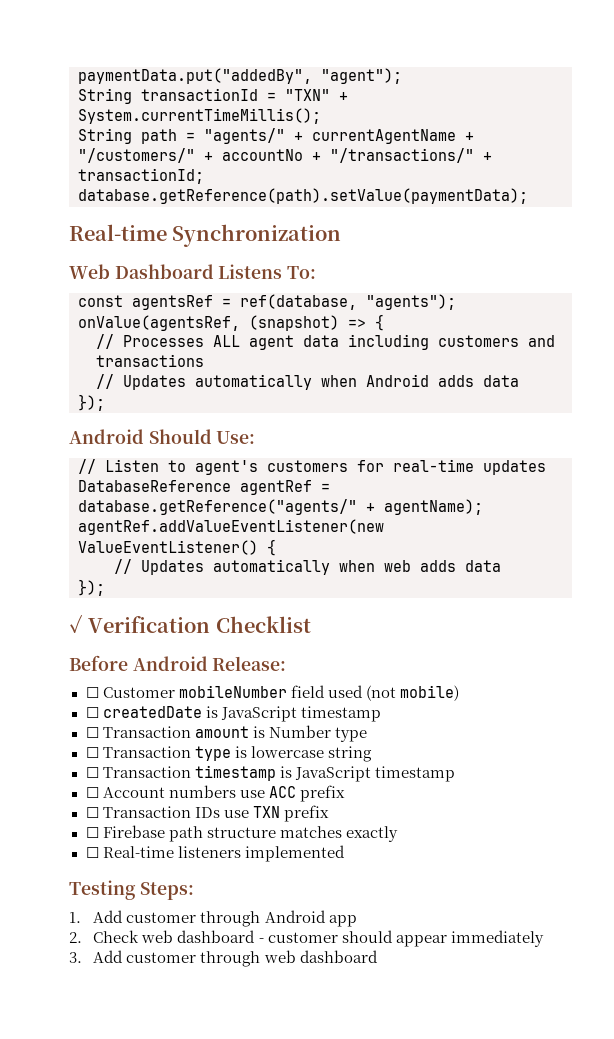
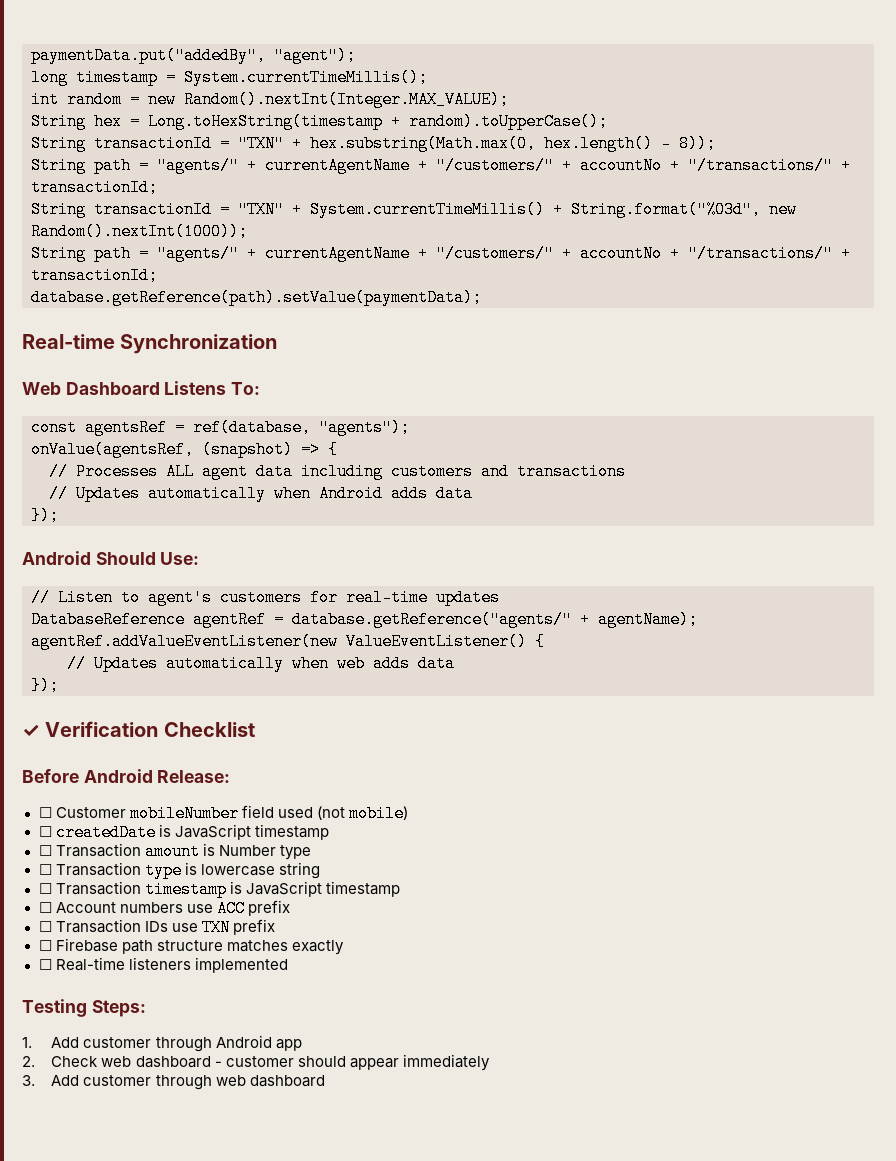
[78,88,348,104] [78,108,321,124] // String transactionId = "TXN" + System.currentTimeMillis(); -> [31,69,428,86] [31,91,509,108] [31,113,608,130] [31,135,716,152] [31,157,851,174] [31,179,158,196] [31,201,797,218] [31,223,248,240] // long timestamp = System.currentTimeMillis(); // int random = new Random().nextInt(Integer.MAX_VALUE); // String hex = Long.toHexString(timestamp + random).toUpperCase(); // String transactionId = "TXN" + hex.substring(Math.max(0, hex.length() - 8)); // String path = "agents/" + currentAgentName + "/customers/" + accountNo + "/transactions/" + transactionId; // String transactionId = "TXN" + System.currentTimeMillis() + String.format("%03d", new Random().nextInt(1000));

